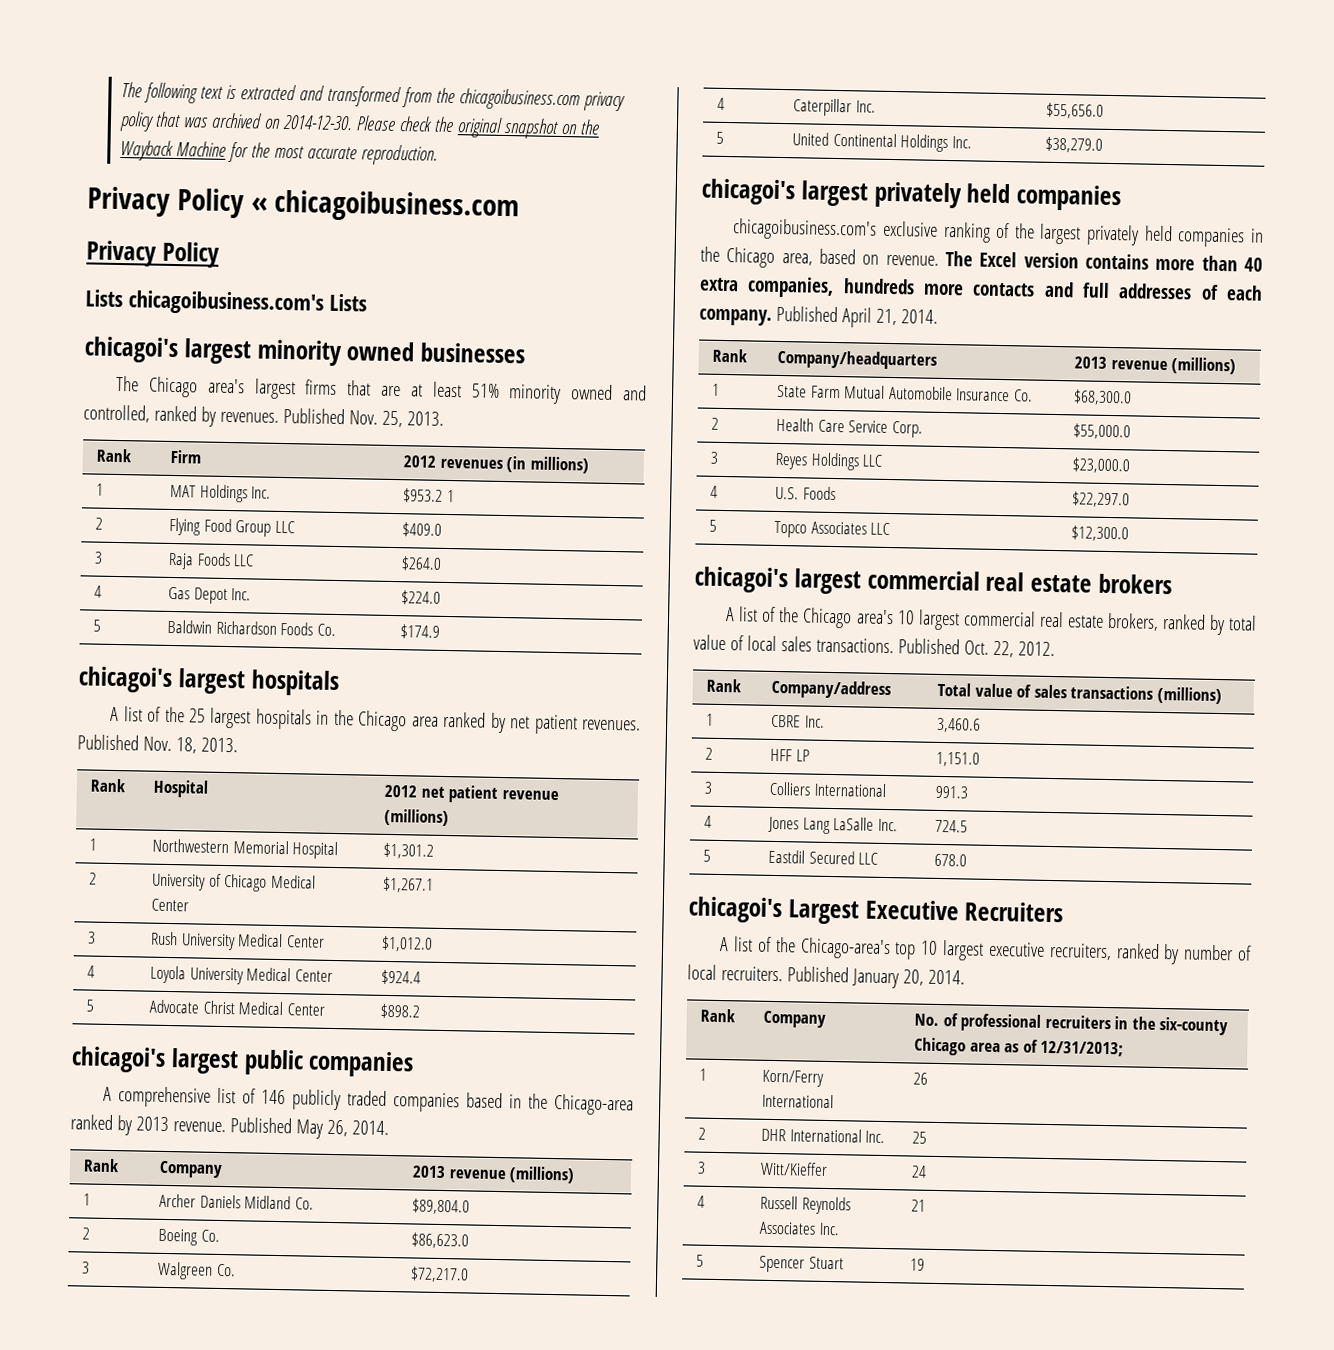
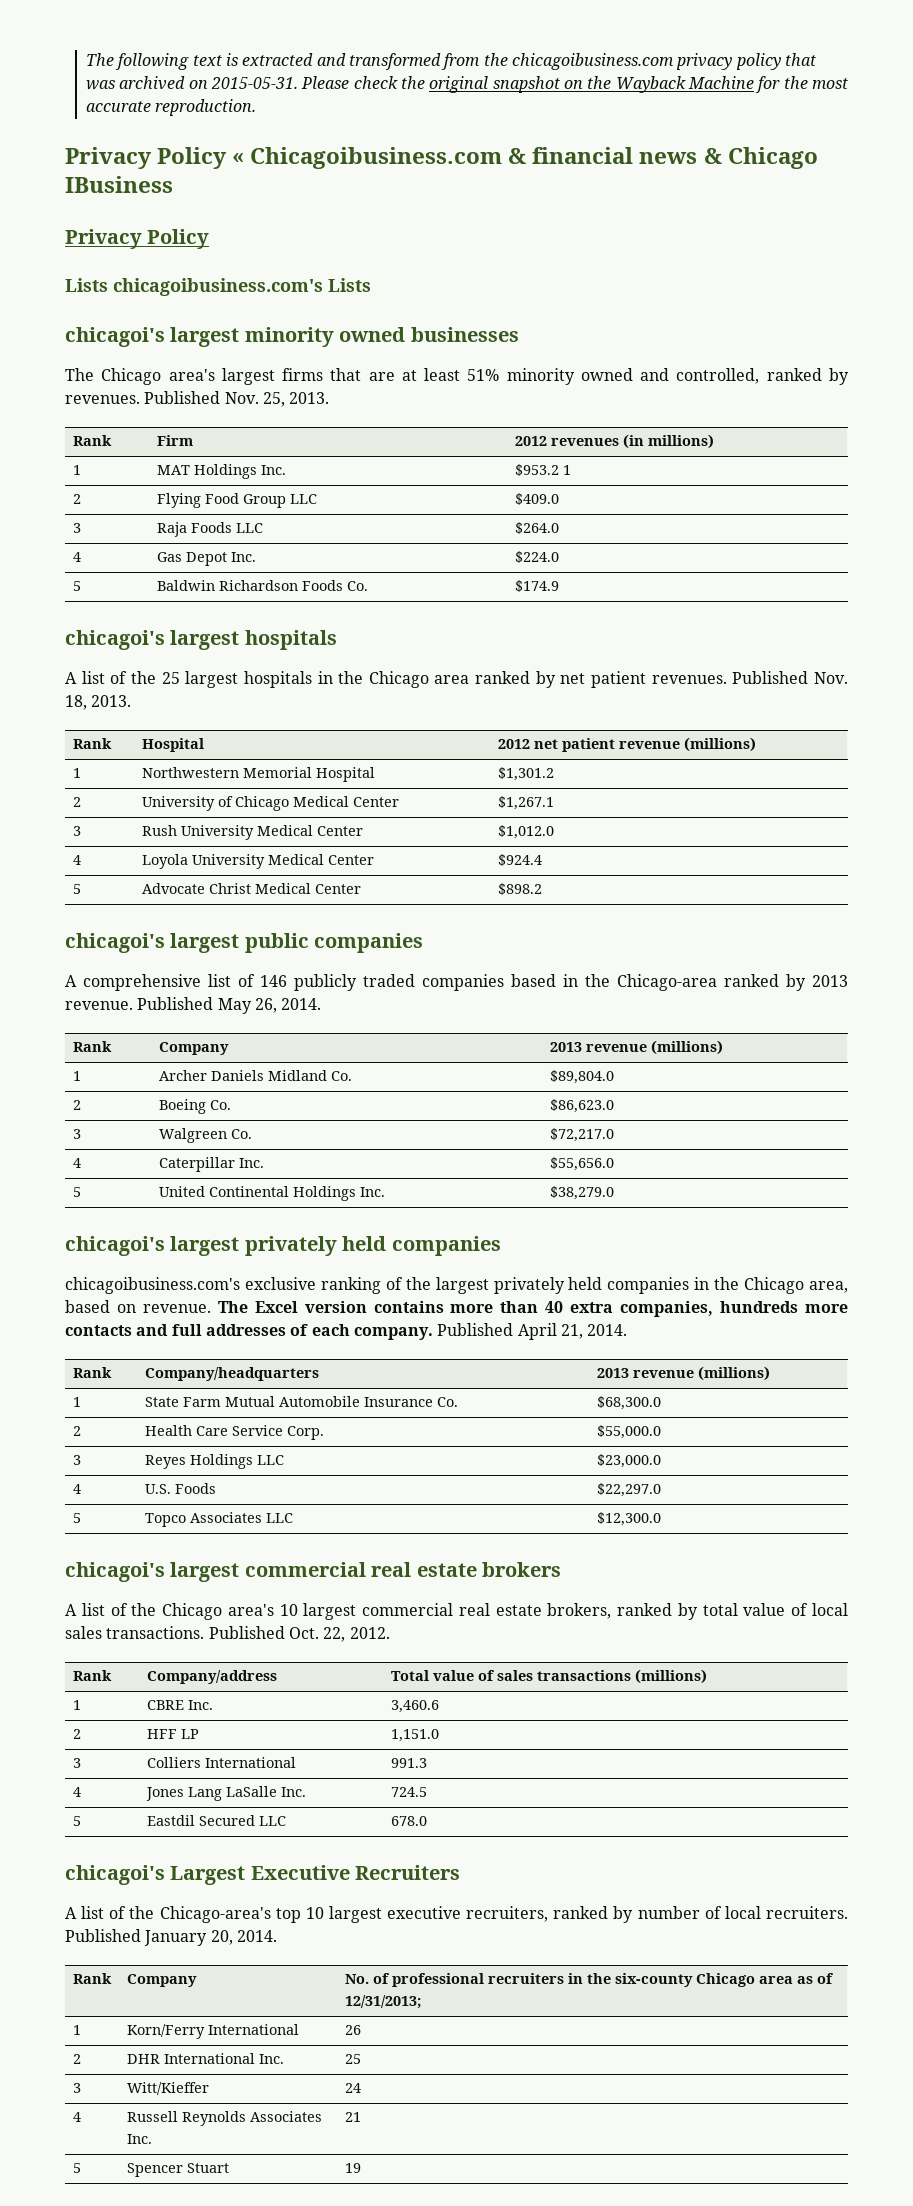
[282,114,354,131] 2014-12-30. -> [211,77,299,89] 2015-05-31.
[274,189,521,224] chicagoibusiness.com -> [250,147,818,169] [65,176,173,193] Chicagoibusiness.com & financial news & Chicago IBusiness

